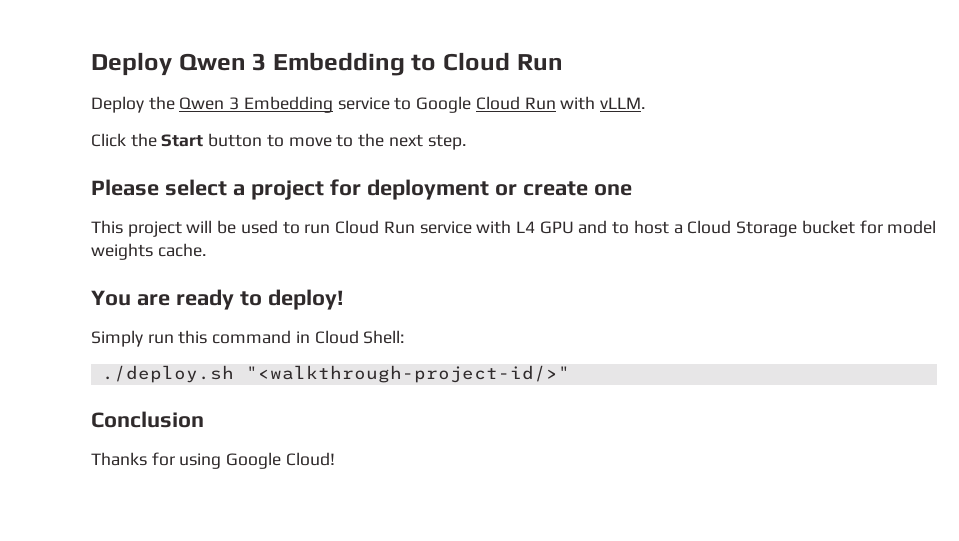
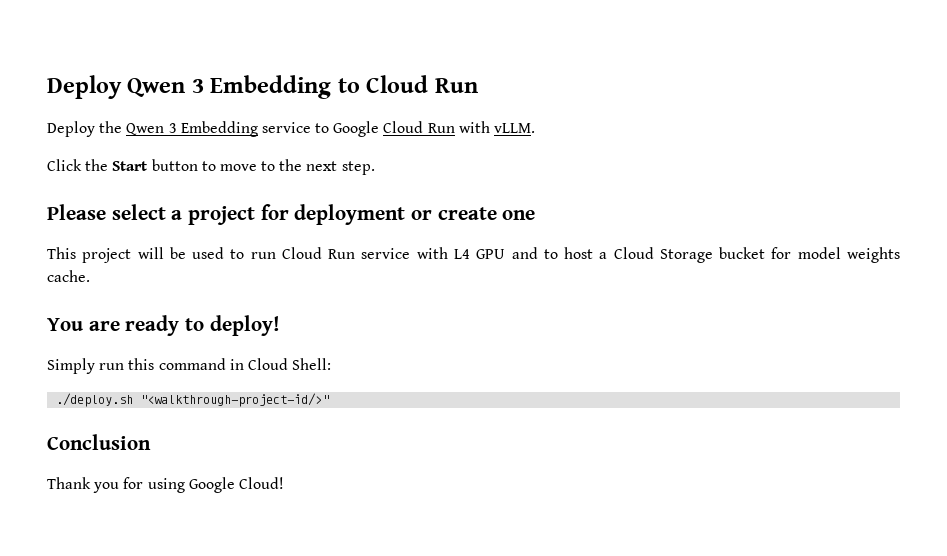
[91,452,147,466] Thanks -> [47,477,120,493] Thank you

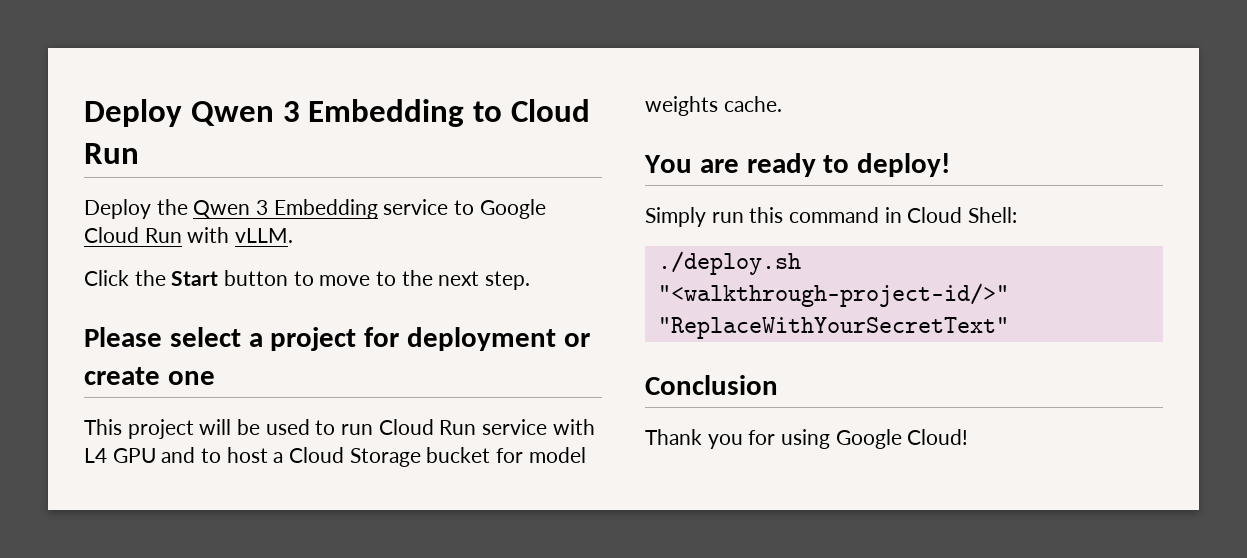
(330, 400) none -> [657,317,1009,339] "ReplaceWithYourSecretText"

